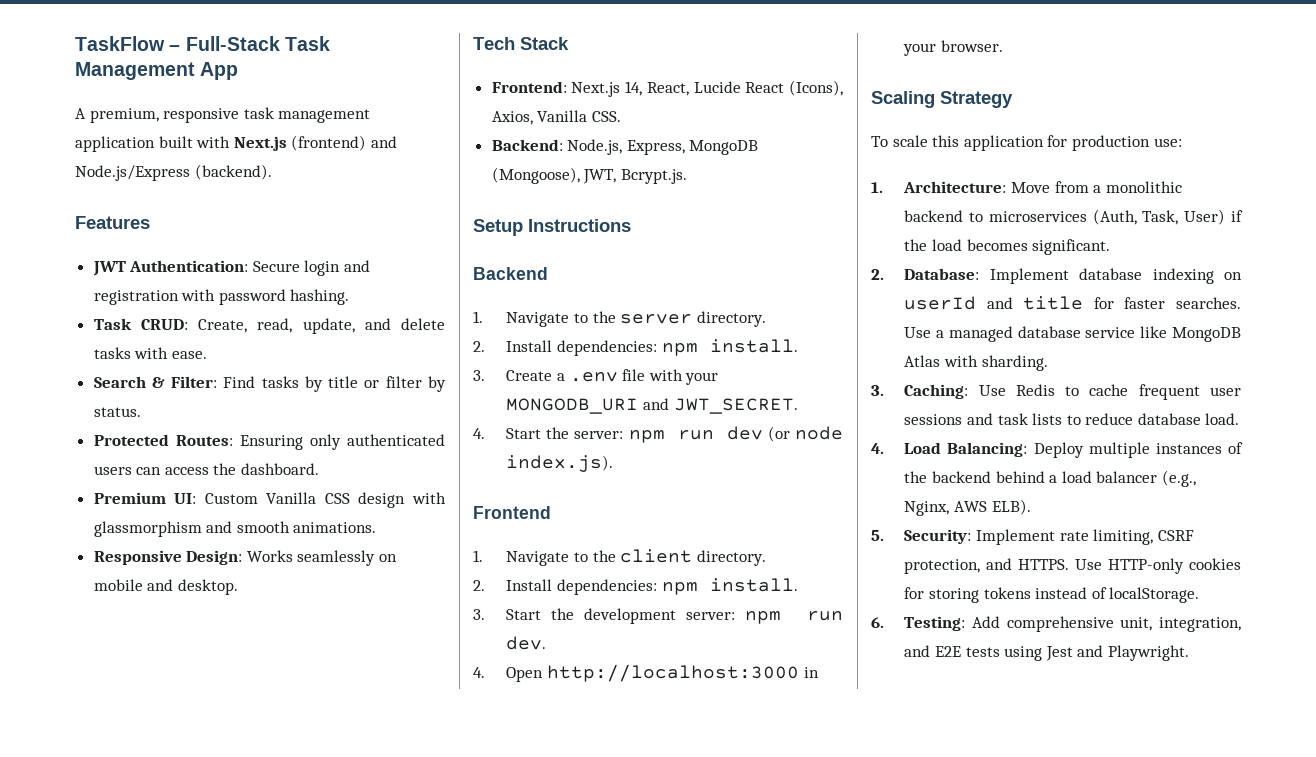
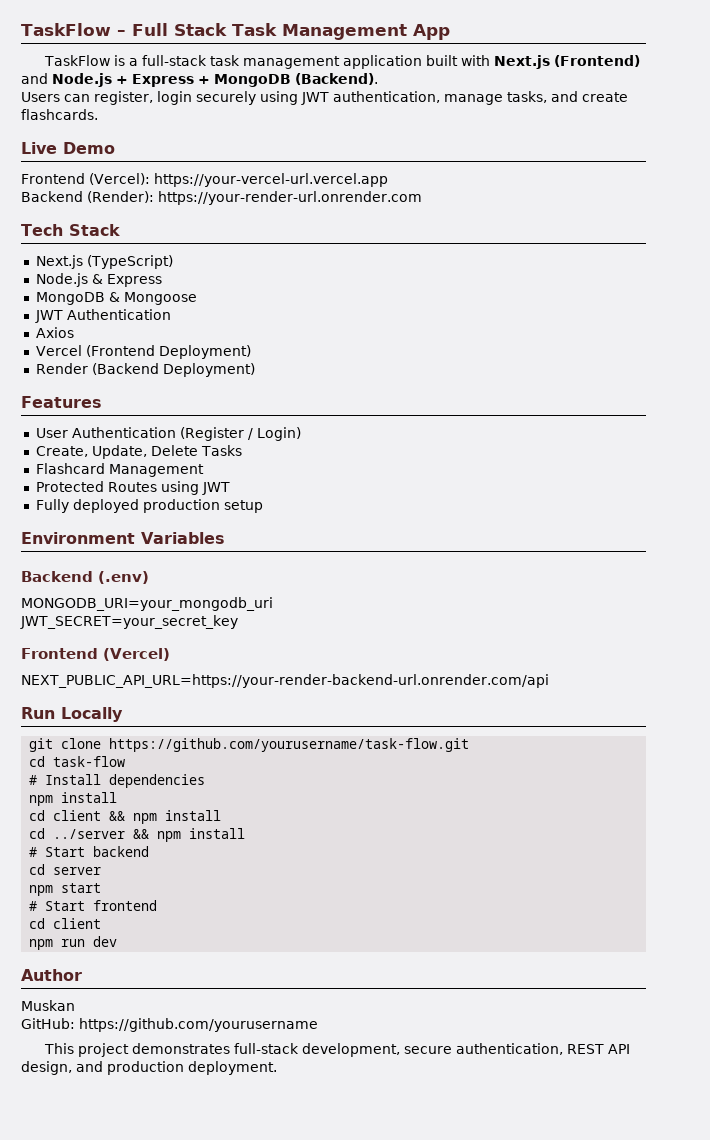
[185,36,280,51] Full-Stack -> [131,23,227,36] Full Stack
[75,108,240,123] A premium, responsive -> [43,55,207,66] TaskFlow is a full-stack
[291,135,397,151] [75,164,272,181] [75,216,150,229] [92,260,371,276] [93,289,350,305] [93,318,445,334] [93,347,207,359] [93,376,446,392] [93,407,141,417] [93,434,445,450] [93,463,320,475] [93,492,447,508] [93,521,377,537] [93,550,398,566] [93,579,238,595] [473,37,569,50] [491,80,843,97] [491,110,621,125] [491,139,759,155] [491,167,687,184] [473,219,631,236] [473,267,548,280] [473,311,766,327] [473,339,798,356] [473,369,719,385] [506,398,798,414] [473,426,843,443] [506,455,614,472] [473,506,551,519] [473,549,766,566] [473,578,798,595] [473,608,843,624] [506,636,547,650] [473,664,819,682] [903,40,1003,56] [871,91,1013,108] [871,135,1182,151] [871,181,1182,193] [904,209,1243,225] [904,239,1111,255] [871,268,1242,284] [904,296,1241,310] [904,326,1241,342] [904,355,1048,371] [871,384,1241,400] [904,413,1240,425] [871,442,1243,458] [904,470,1196,487] [904,499,1031,516] [871,529,1194,545] [904,558,1241,574] [904,587,1200,603] [871,616,1241,632] [904,645,1189,661] (frontend) and Node.js/Express (backend). // Features // JWT Authentication: Secure login and registration with password hashing. // Task CRUD: Create, read, update, and delete tasks with ease. // Search & Filter: Find tasks by title or filter by status. // Protected Routes: Ensuring only authenticated users can access the dashboard. // Premium UI: Custom Vanilla CSS design with glassmorphism and smooth animations. // Responsive Design: Works seamlessly on mobile and desktop. // Tech Stack // Frontend: Next.js 14, React, Lucide React (Icons), Axios, Vanilla CSS. // Backend: Node.js, Express, MongoDB (Mongoose), JWT, Bcrypt.js. // Setup Instructions // Backend // 1. Navigate to the server directory. // 2. Install dependencies: npm install. // 3. Create a .env file with your MONGODB_URI and JWT_SECRET. // 4. Start the server: npm run dev (or node index.js). // Frontend // 1. Navigate to the client directory. // 2. Install dependencies: npm install. // 3. Start the development server: npm run dev. // 4. Open http://localhost:3000 in your browser. // Scaling Strategy // To scale this application for production use: // 1. Architecture: Move from a monolithic backend to microservices (Auth, Task, User) if the load becomes significant. // 2. Database: Implement database indexing on userId and title for faster searches. Use a managed database service like MongoDB Atlas with sharding. // 3. Caching: Use Redis to cache frequent user sessions and task lists to reduce database load. // 4. Load Balancing: Deploy multiple instances of the backend behind a load balancer (e.g., Nginx, AWS ELB). // 5. Security: Implement rate limiting, CSRF protection, and HTTPS. Use HTTP-only cookies for storing tokens instead of localStorage. // 6. Testing: Add comprehensive unit, integration, and E2E tests using Jest and Playwright. -> [553,55,640,67] [21,73,378,87] [21,91,628,105] [21,109,98,120] [21,142,115,154] [21,173,388,187] [21,191,422,205] [21,224,120,236] [35,255,173,269] [35,273,162,287] [35,292,197,305] [34,309,171,323] [35,327,74,338] [35,345,251,359] [35,363,255,377] [21,396,102,408] [35,427,301,441] [35,445,242,459] [35,463,204,477] [35,481,230,495] [35,499,263,513] [21,532,225,544] [21,571,149,584] [21,597,273,611] [20,615,238,629] [21,648,170,661] [21,674,549,688] [21,707,123,722] [29,738,470,752] [29,756,126,767] [29,774,206,788] [29,792,118,806] [29,810,222,824] [29,828,246,842] [29,846,150,857] [29,864,102,875] [29,883,102,896] [29,900,158,911] [29,918,102,929] [29,936,118,950] [21,969,82,981] [21,1000,75,1011] [21,1018,318,1032] [43,1043,630,1057] [21,1061,277,1075] (Frontend) and Node.js + Express + MongoDB (Backend). // Users can register, login securely using JWT authentication, manage tasks, and create flashcards. // Live Demo // Frontend (Vercel): https://your-vercel-url.vercel.app // Backend (Render): https://your-render-url.onrender.com // Tech Stack // Next.js (TypeScript) // Node.js & Express // MongoDB & Mongoose // JWT Authentication // Axios // Vercel (Frontend Deployment) // Render (Backend Deployment) // Features // User Authentication (Register / Login) // Create, Update, Delete Tasks // Flashcard Management // Protected Routes using JWT // Fully deployed production setup // Environment Variables // Backend (.env) // MONGODB_URI=your_mongodb_uri // JWT_SECRET=your_secret_key // Frontend (Vercel) // NEXT_PUBLIC_API_URL=https://your-render-backend-url.onrender.com/api // Run Locally // git clone https://github.com/yourusername/task-flow.git // cd task-flow // # Install dependencies // npm install // cd client && npm install // cd ../server && npm install // # Start backend // cd server // npm start // # Start frontend // cd client // npm run dev // Author // Muskan // GitHub: https://github.com/yourusername // This project demonstrates full-stack development, secure authentication, REST API design, and production deployment.

